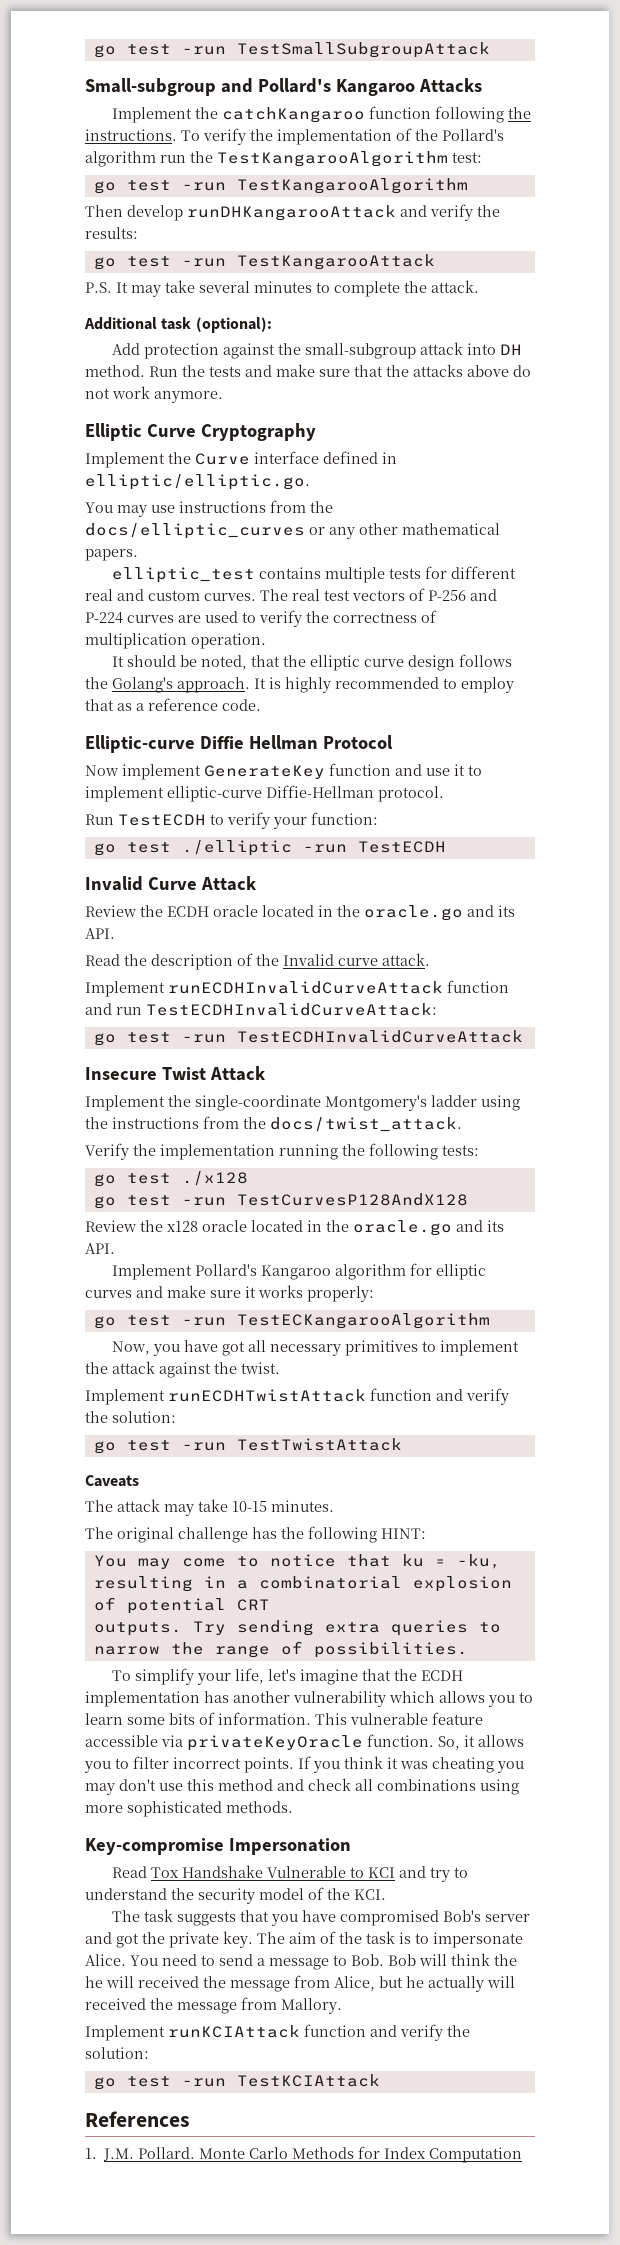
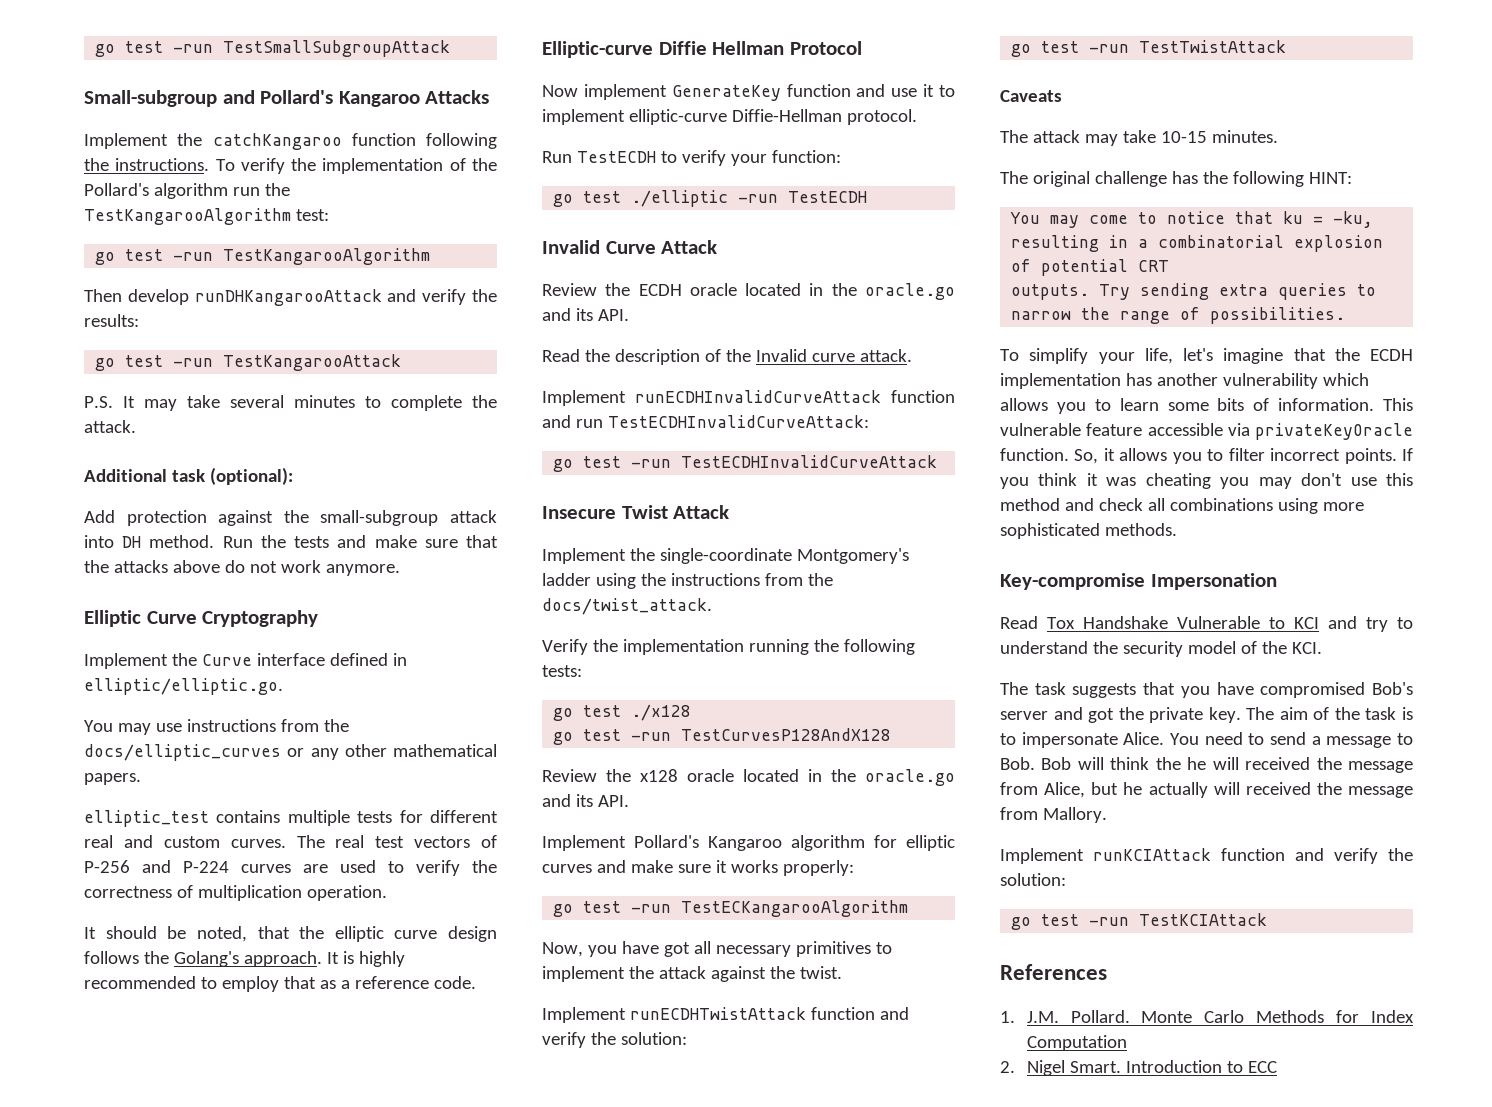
(523, 2155) none -> [1000,1060,1277,1076] // 2. Nigel Smart. Introduction to ECC

